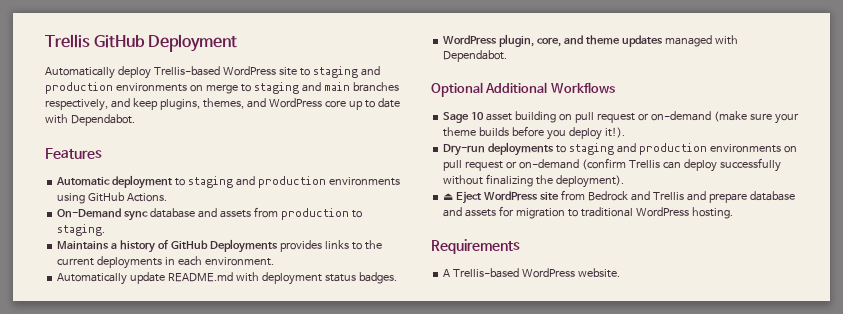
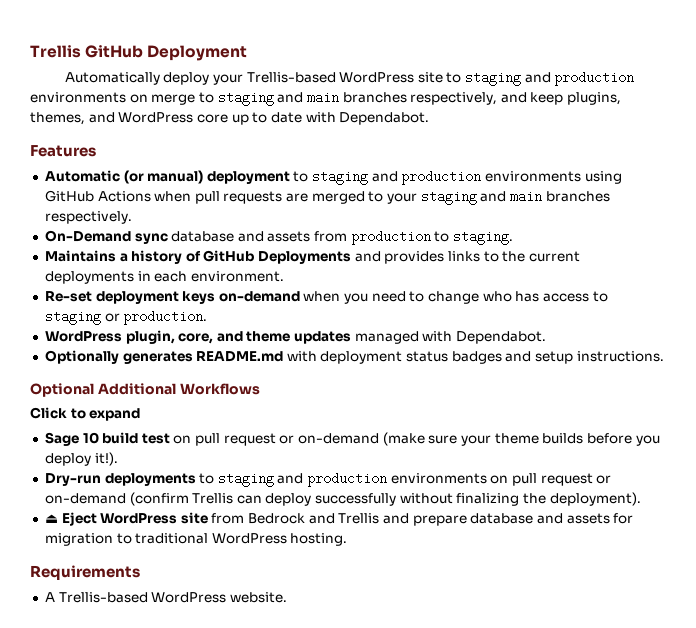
(151, 72) none -> [212,74,243,85] your
(111, 181) none -> [123,170,204,184] (or manual)
[127,193,168,202] Actions. -> [97,190,610,205] [44,211,132,224] Actions when pull requests are merged to your staging and main branches respectively.
(278, 246) none -> [354,251,381,262] and
[57,272,397,285] Automatically update README.md with deployment status badges. -> [44,291,608,304] [44,310,208,325] Re-set deployment keys on-demand when you need to change who has access to staging or production.
(508, 56) none -> [44,350,664,364] // Optionally generates README.md with deployment status badges and setup instructions.
(615, 88) none -> [30,407,141,421] // Click to expand
[486,111,557,123] asset building -> [102,432,170,444] build test

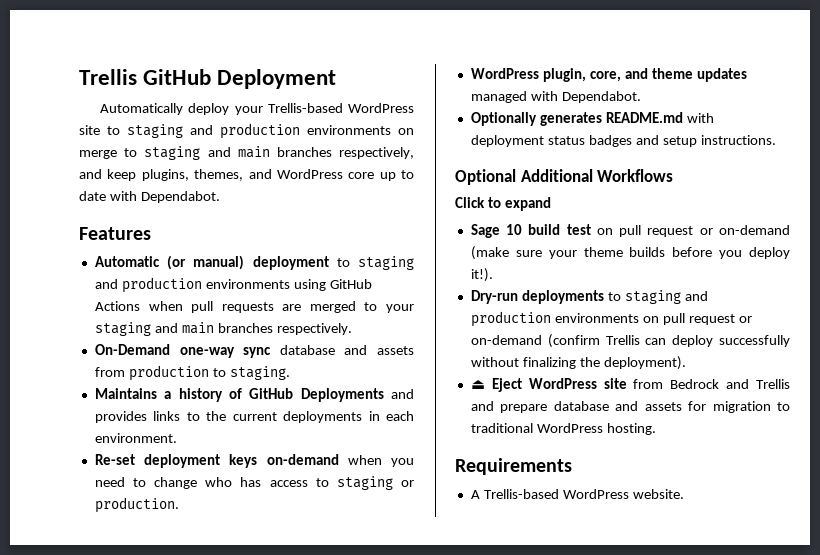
(131, 236) none -> [179,347,235,358] one-way

